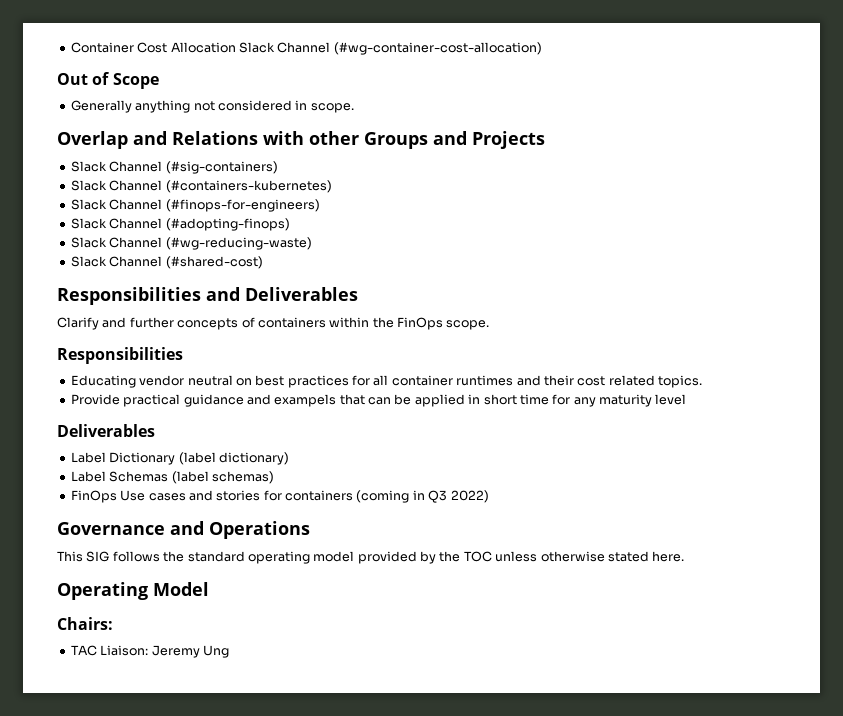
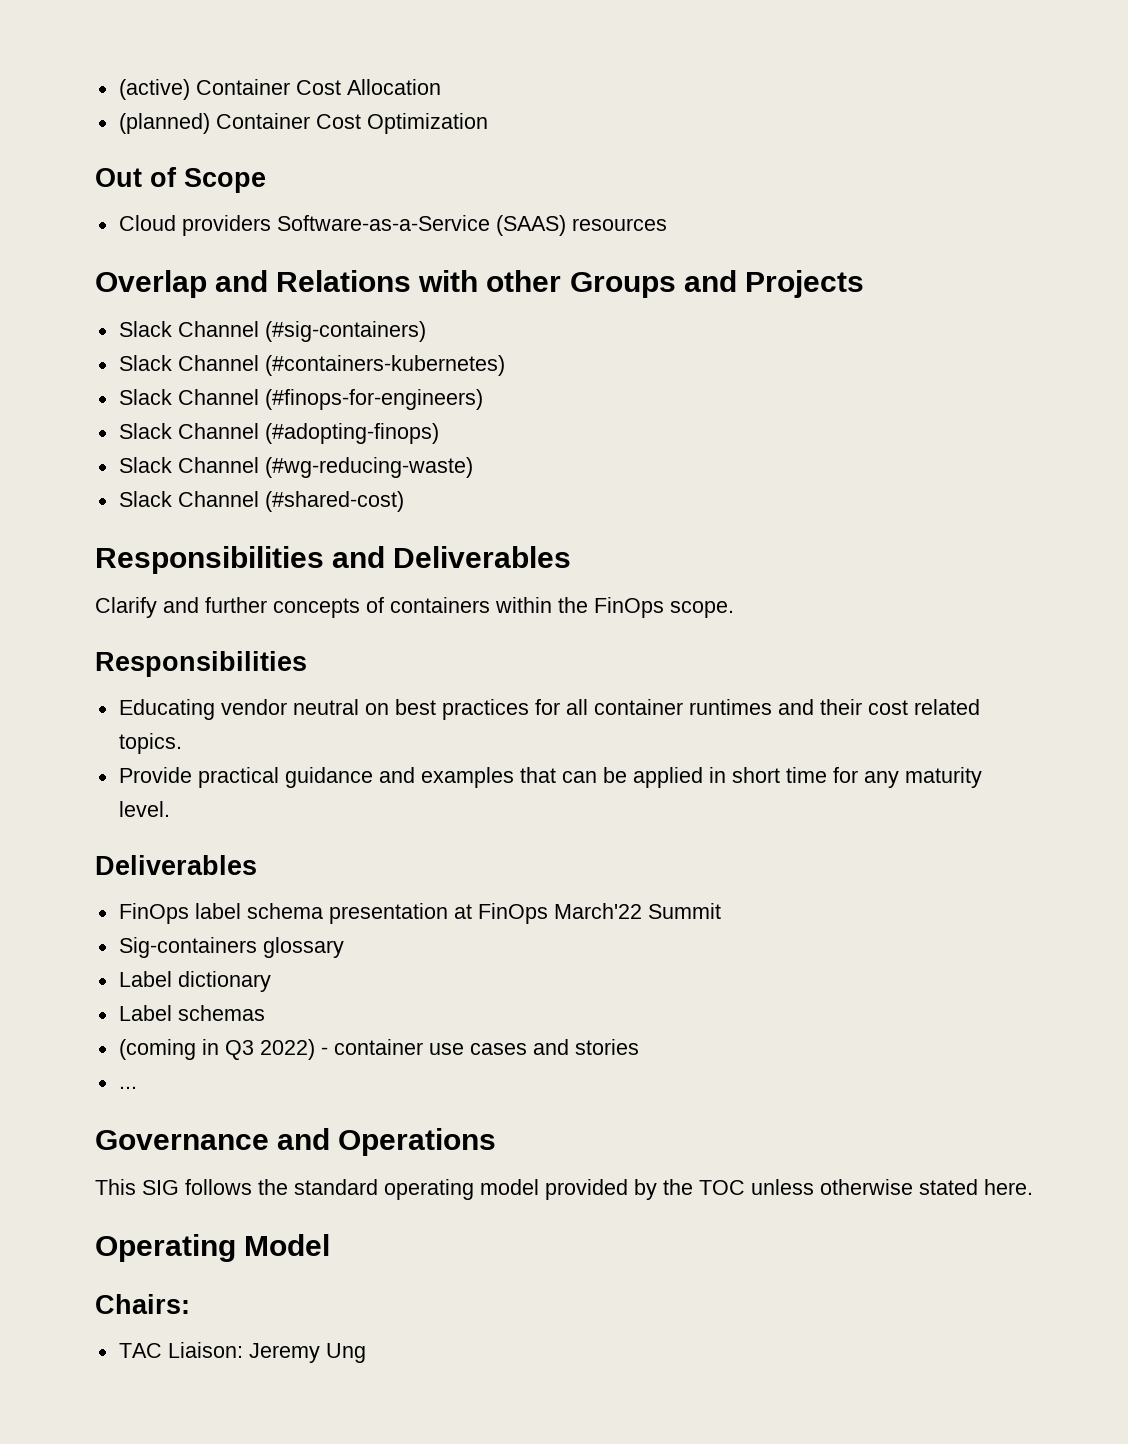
(70, 47) none -> [118,79,190,100] (active)
[238,42,542,55] Slack Channel (#wg-container-cost-allocation) -> [118,113,488,134] // (planned) Container Cost Optimization
[70,100,354,113] Generally anything not considered in scope. -> [118,215,667,236] Cloud providers Software-as-a-Service (SAAS) resources
[274,394,337,407] exampels -> [420,767,514,788] examples
[655,394,687,405] [57,424,155,437] [70,452,289,465] [70,471,274,484] [70,490,489,503] level // Deliverables // Label Dictionary (label dictionary) // Label Schemas (label schemas) // FinOps Use cases and stories for containers (coming in Q3 2022) -> [118,801,170,817] [95,855,257,875] [118,903,721,924] [118,937,344,958] [118,971,271,992] [118,1005,265,1021] [118,1039,639,1060] [118,1086,137,1089] level. // Deliverables // FinOps label schema presentation at FinOps March'22 Summit // Sig-containers glossary // Label dictionary // Label schemas // (coming in Q3 2022) - container use cases and stories // ...

